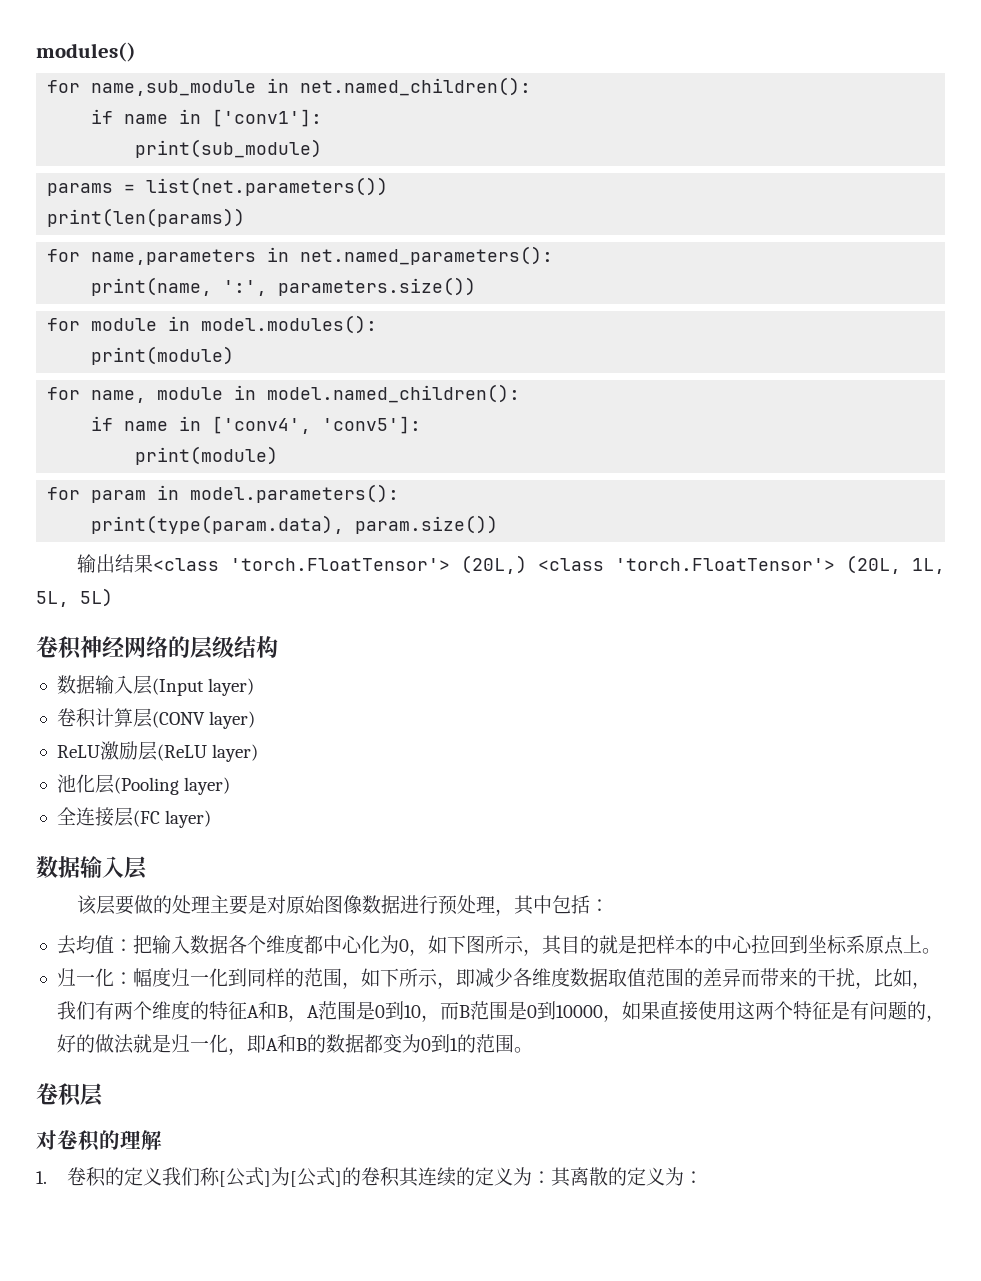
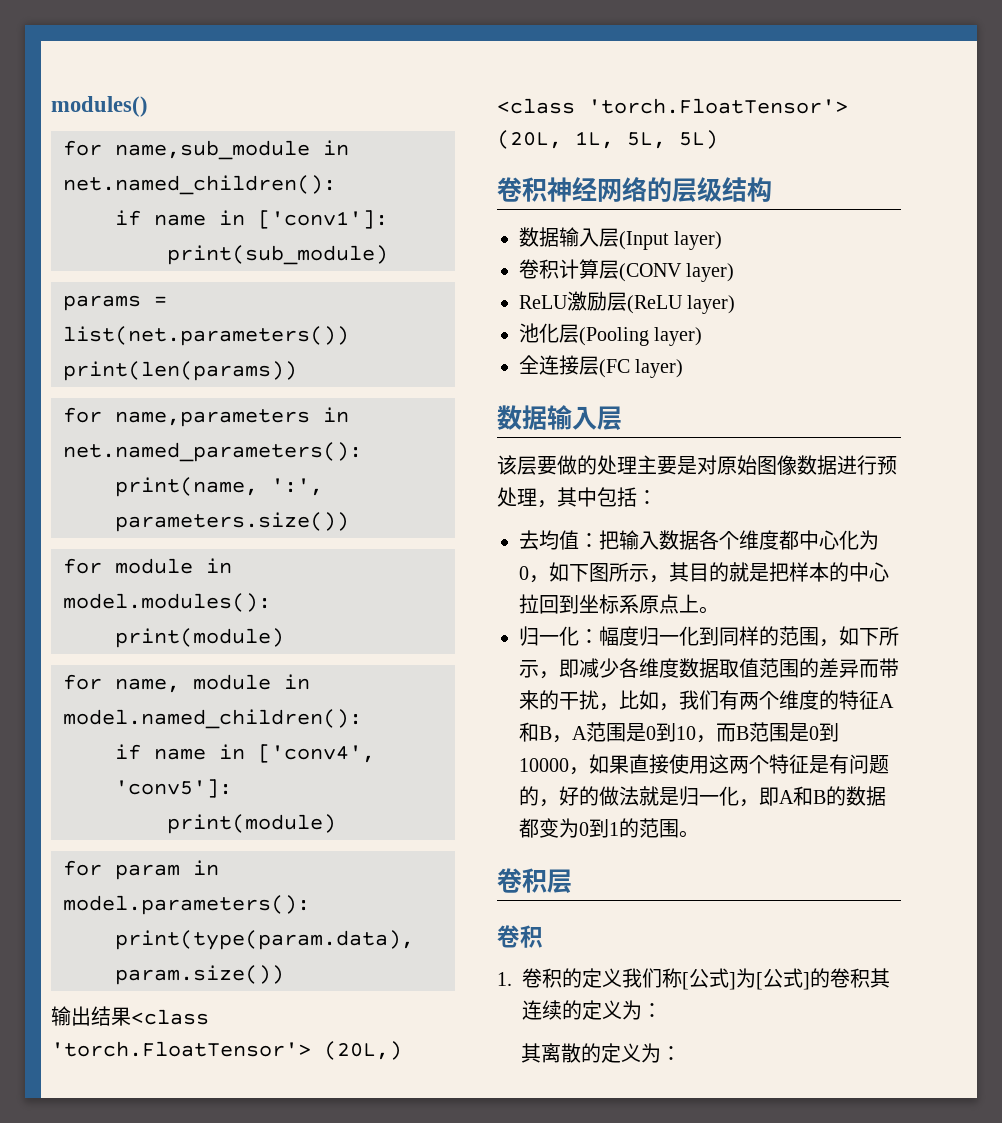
[36,1130,162,1152] 对卷积的理解 -> [497,925,543,948] 卷积
(552, 1177) none -> (662, 1010) //

